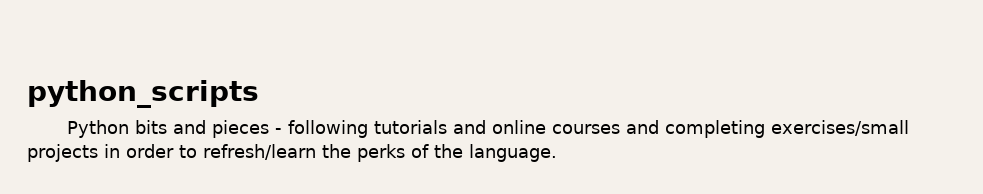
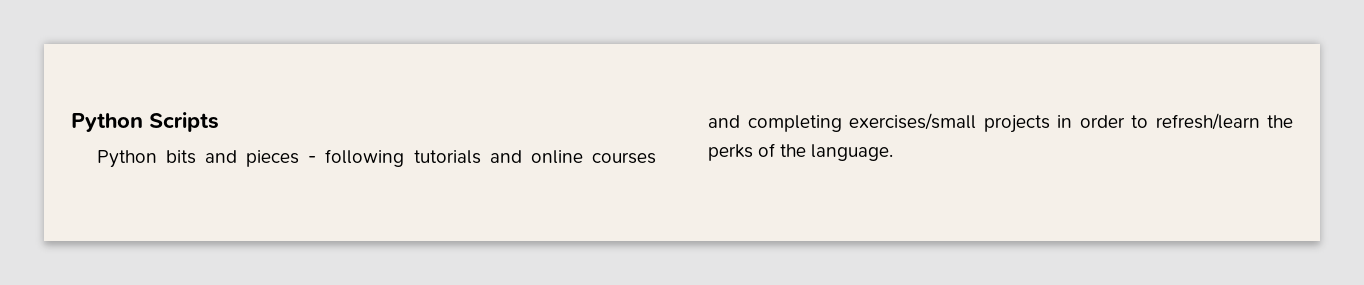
[27,80,259,108] python_scripts -> [71,112,219,132] Python Scripts

